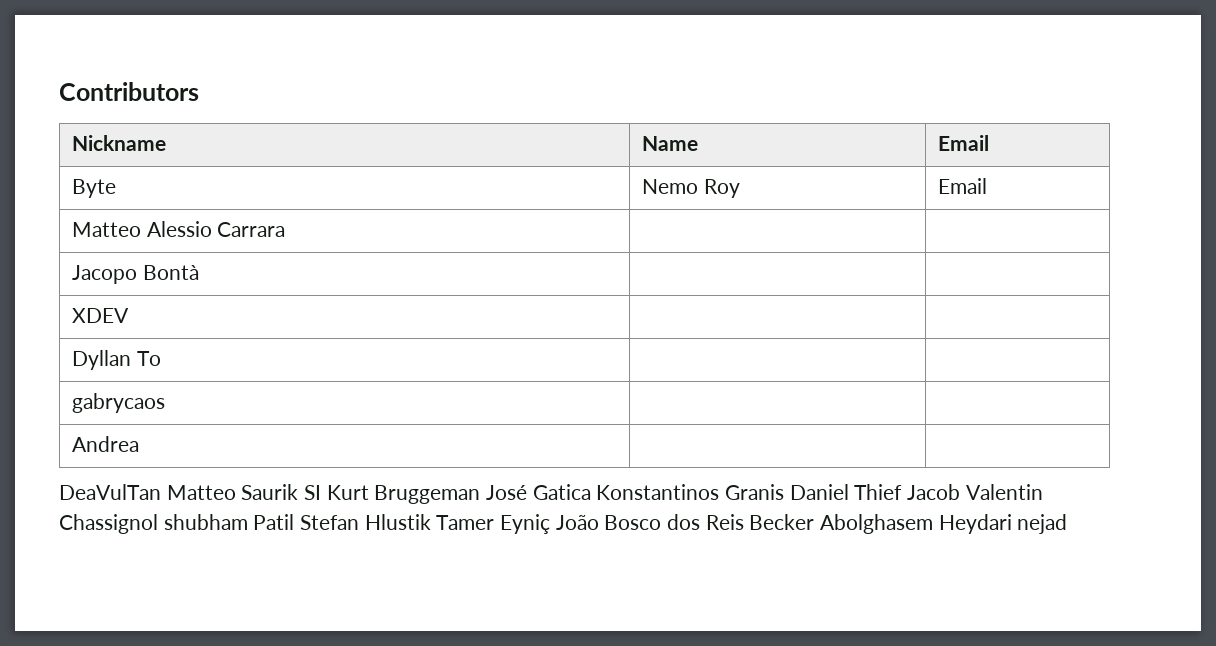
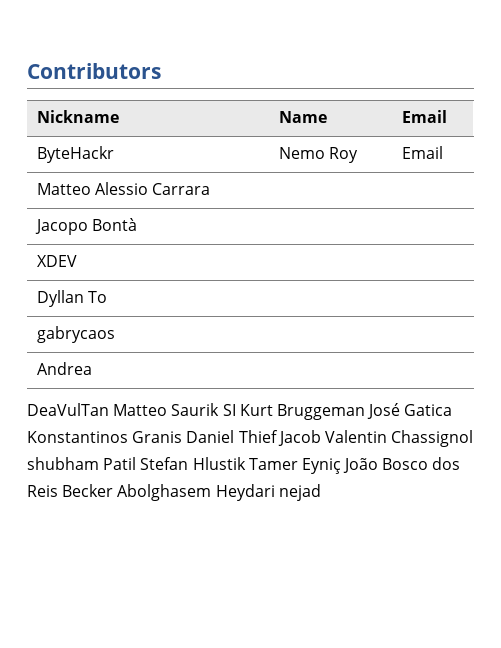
[72,179,117,198] Byte -> [36,146,114,163] ByteHackr

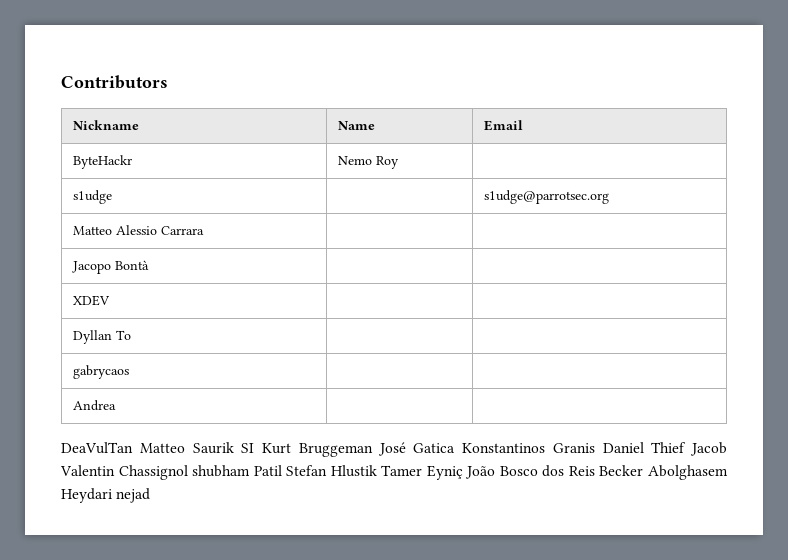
[401,146,443,159] Email -> [73,190,113,204] [484,190,610,204] // s1udge | | s1udge@parrotsec.org

